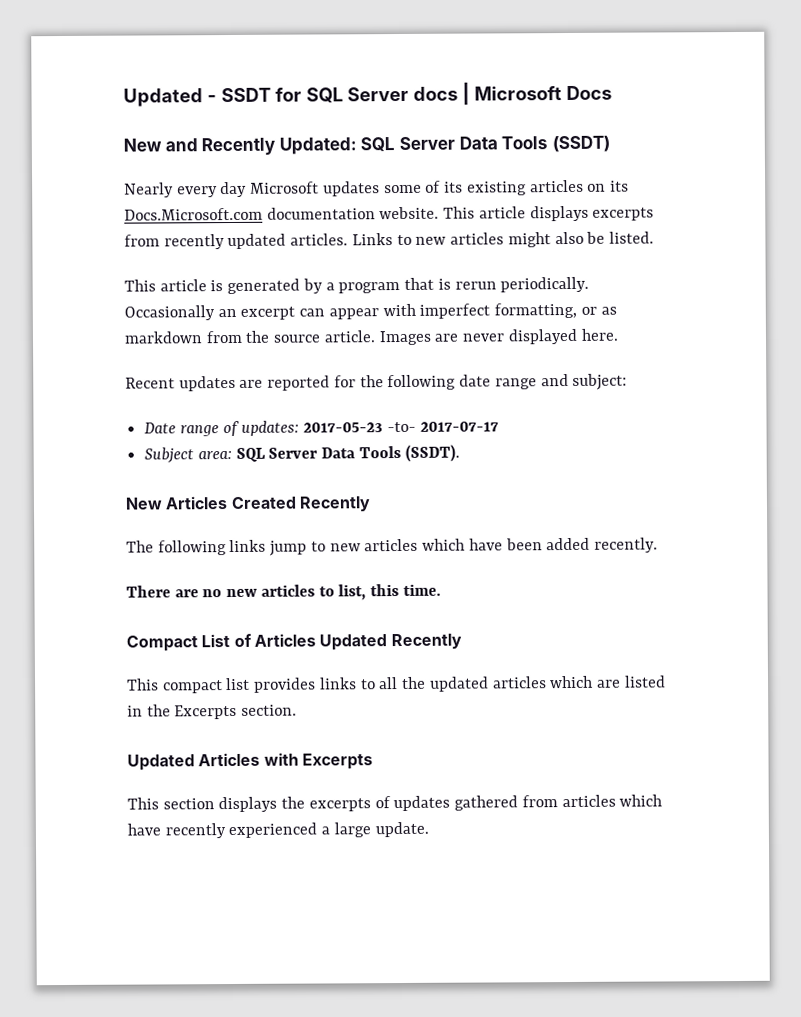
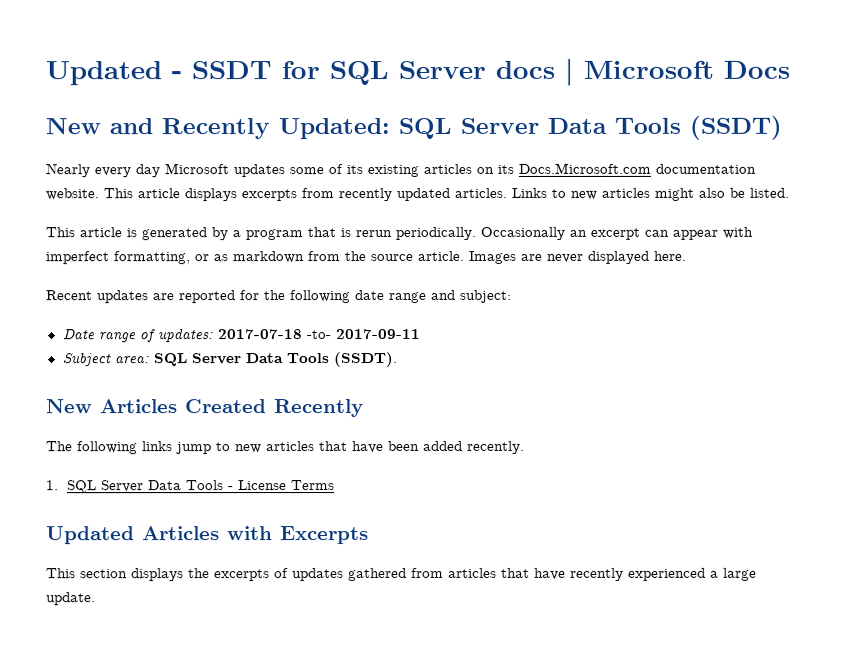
[303,421,499,433] 2017-05-23 -to- 2017-07-17 -> [216,329,421,340] 2017-07-18 -to- 2017-09-11
[422,538,466,551] which -> [319,441,348,452] that
[126,583,441,601] [126,633,462,652] [127,675,666,694] [127,704,298,720] There are no new articles to list, this time. // Compact List of Articles Updated Recently // This compact list provides links to all the updated articles which are listed in the Excerpts section. -> [46,480,335,494] 1. SQL Server Data Tools - License Terms
[619,794,663,807] which -> [501,567,530,578] that

